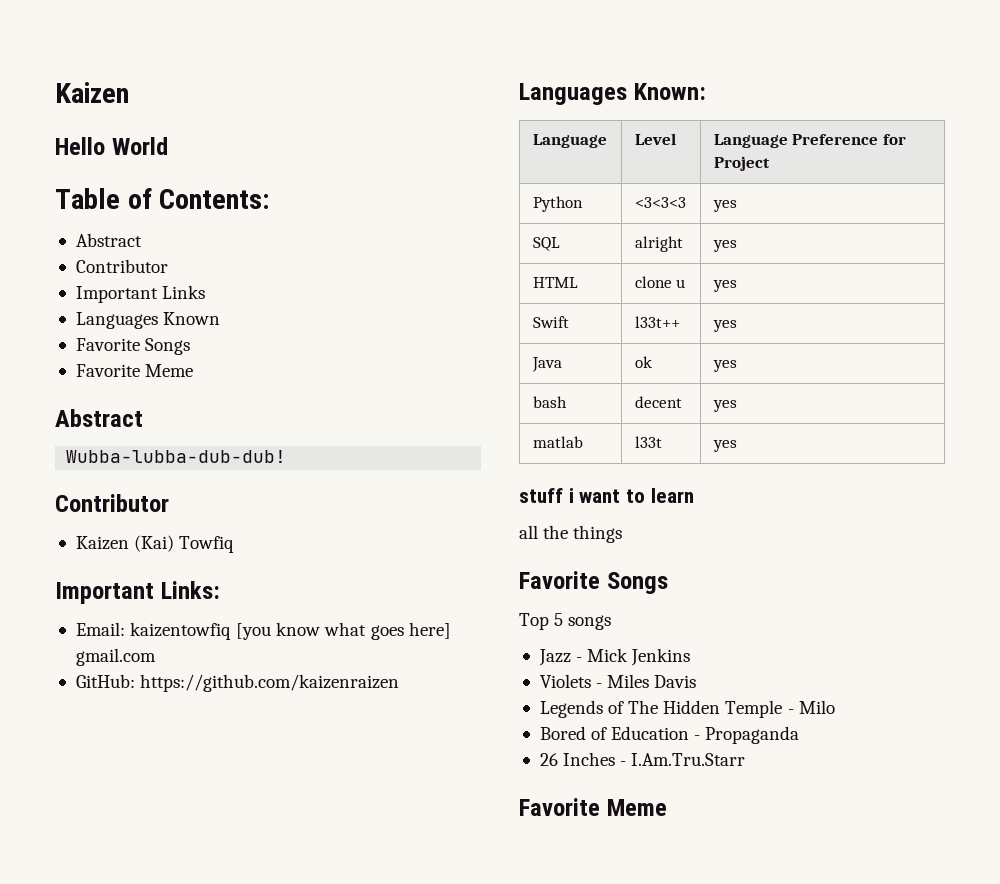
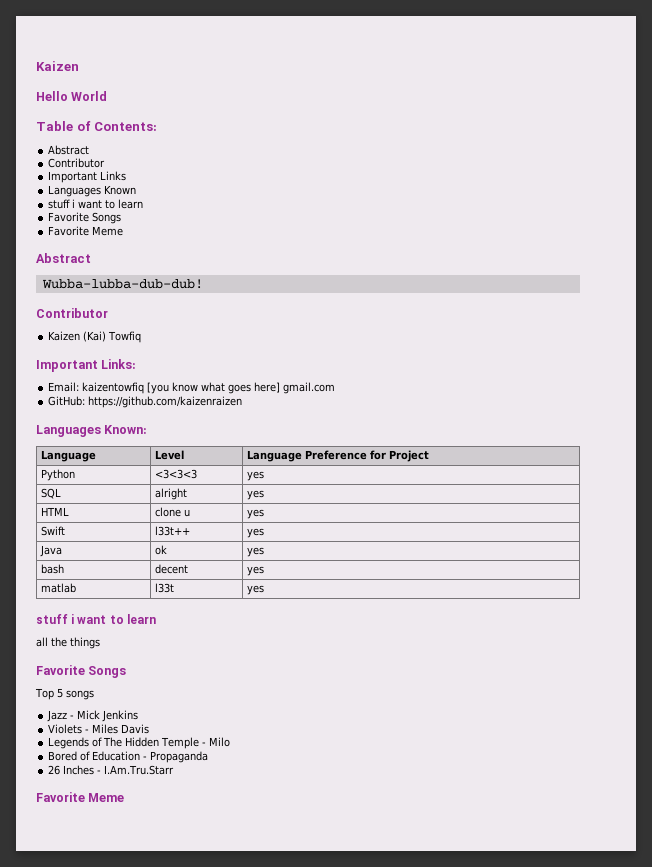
(221, 318) none -> [48,199,144,209] // stuff i want to learn

